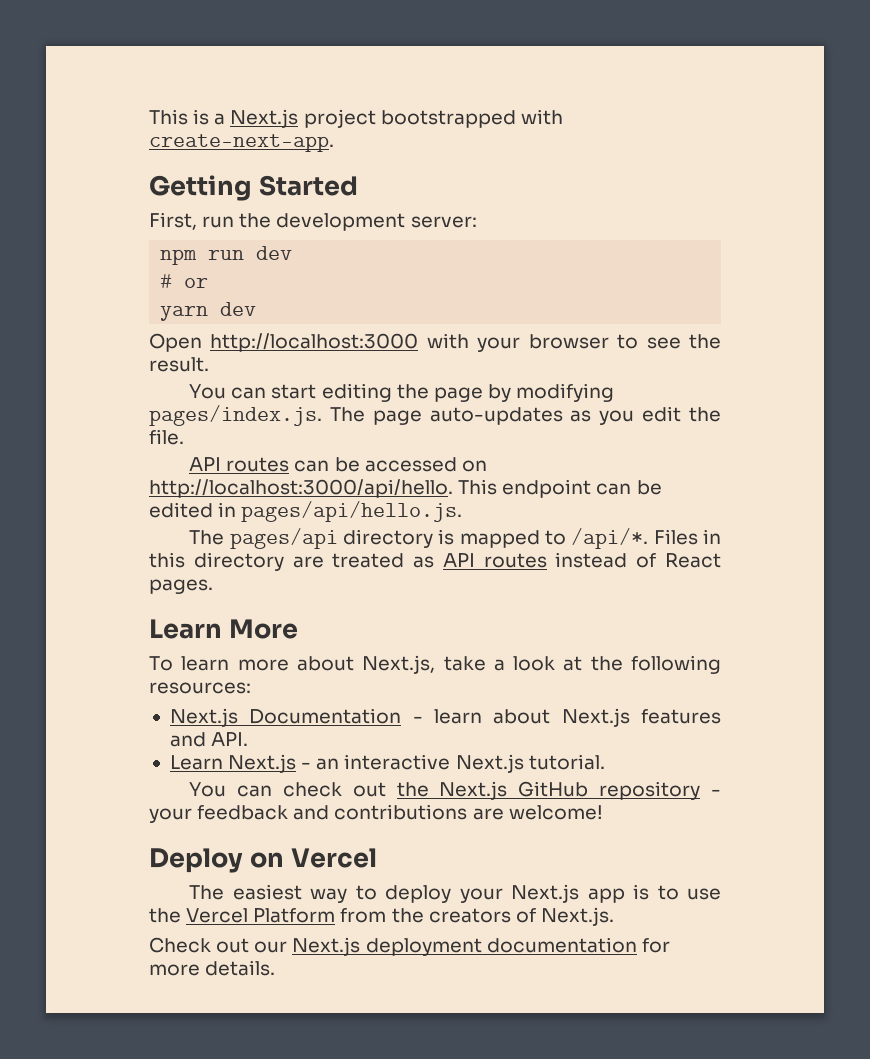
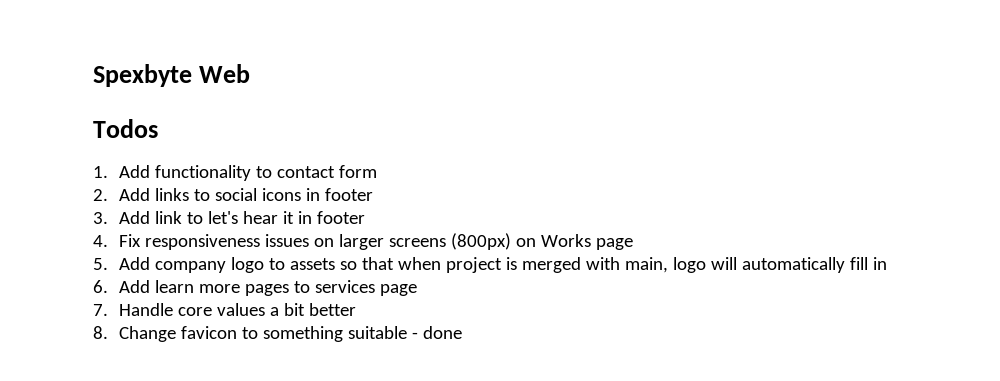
[149,109,563,128] [149,134,334,152] [149,175,358,201] [149,212,477,231] [160,246,293,265] [160,274,209,288] [160,302,257,321] [149,333,722,352] [149,357,209,372] [189,383,615,402] [149,405,722,426] [149,429,184,445] [189,457,487,472] [149,479,662,498] [149,501,463,522] [189,528,721,549] [149,552,721,571] [149,579,213,594] [149,619,298,639] [149,655,722,674] [149,682,251,694] [169,708,722,727] [169,732,249,747] [169,754,605,773] [189,781,721,800] [149,804,603,823] [149,848,377,873] [189,884,722,903] [149,907,614,926] [149,937,670,956] [149,960,276,976] This is a Next.js project bootstrapped with create-next-app. // Getting Started // First, run the development server: // npm run dev // # or // yarn dev // Open http://localhost:3000 with your browser to see the result. // You can start editing the page by modifying pages/index.js. The page auto-updates as you edit the file. // API routes can be accessed on http://localhost:3000/api/hello. This endpoint can be edited in pages/api/hello.js. // The pages/api directory is mapped to /api/*. Files in this directory are treated as API routes instead of React pages. // Learn More // To learn more about Next.js, take a look at the following resources: // Next.js Documentation - learn about Next.js features and API. // Learn Next.js - an interactive Next.js tutorial. // You can check out the Next.js GitHub repository - your feedback and contributions are welcome! // Deploy on Vercel // The easiest way to deploy your Next.js app is to use the Vercel Platform from the creators of Next.js. // Check out our Next.js deployment documentation for more details. -> [93,64,251,87] [93,119,158,138] [93,165,377,181] [93,188,373,201] [93,211,365,224] [93,233,633,250] [93,257,887,273] [93,280,417,296] [93,303,356,316] [93,326,462,342] Spexbyte Web // Todos // 1. Add functionality to contact form // 2. Add links to social icons in footer // 3. Add link to let's hear it in footer // 4. Fix responsiveness issues on larger screens (800px) on Works page // 5. Add company logo to assets so that when project is merged with main, logo will automatically fill in // 6. Add learn more pages to services page // 7. Handle core values a bit better // 8. Change favicon to something suitable - done

